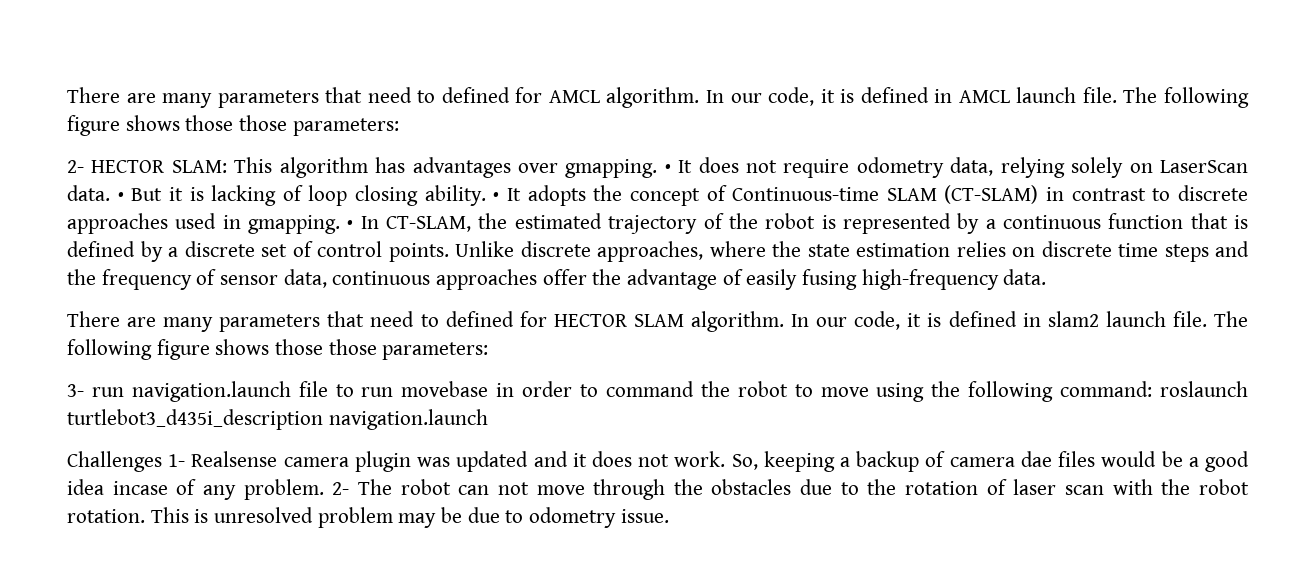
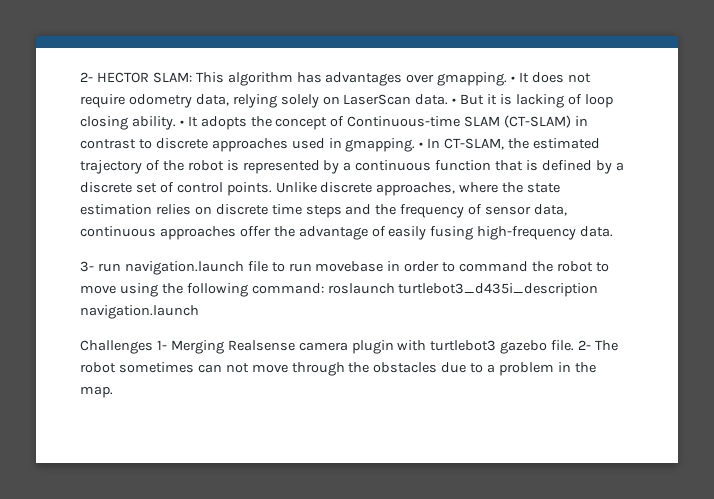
[67,87,1249,108] [67,115,399,136] There are many parameters that need to defined for AMCL algorithm. In our code, it is defined in AMCL launch file. The following figure shows those those parameters: // -> (80, 77) none
[67,311,1248,332] [67,339,489,360] // There are many parameters that need to defined for HECTOR SLAM algorithm. In our code, it is defined in slam2 launch file. The following figure shows those those parameters: -> (614, 231) none
(186, 460) none -> [170,340,224,354] Merging
[417,451,1249,472] [67,479,324,500] was updated and it does not work. So, keeping a backup of camera dae files would be a good idea incase of any problem. -> [397,340,575,354] with turtlebot3 gazebo file.
(451, 487) none -> [118,362,194,373] sometimes
[867,479,1250,495] [67,507,669,528] the rotation of laser scan with the robot rotation. This is unresolved problem may be due to odometry issue. -> [487,362,596,376] [80,386,113,398] a problem in the map.

